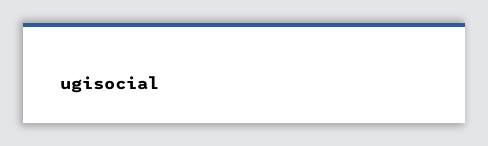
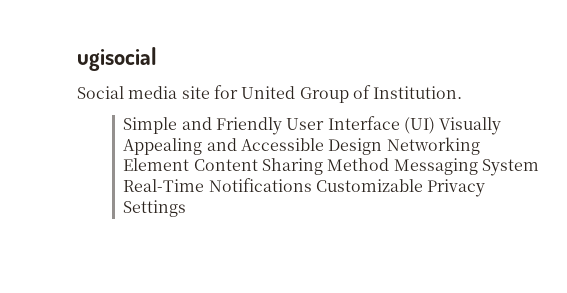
(159, 84) none -> [77,85,463,103] [123,116,502,135] [123,137,480,155] [123,158,540,176] [123,178,486,197] [123,200,187,217] // Social media site for United Group of Institution. // Simple and Friendly User Interface (UI) Visually Appealing and Accessible Design Networking Element Content Sharing Method Messaging System Real-Time Notifications Customizable Privacy Settings

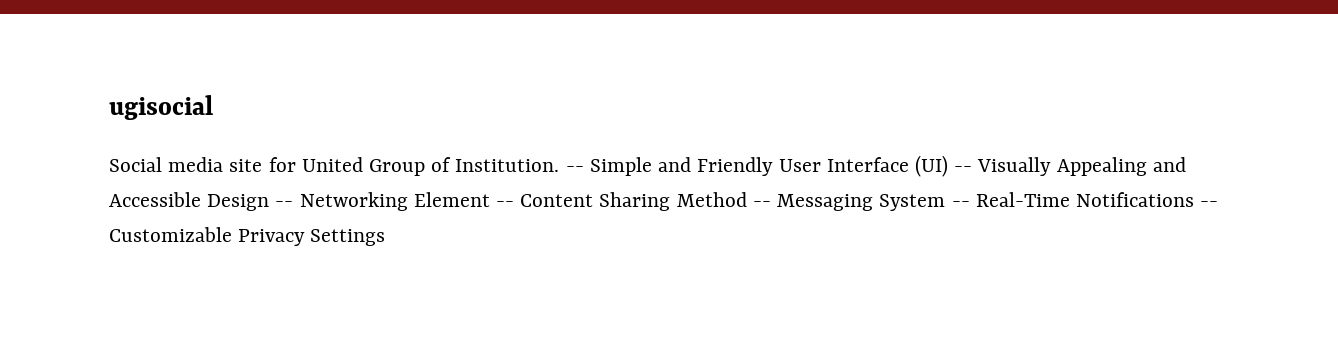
(463, 92) // -> [565,166,584,172] --
(436, 125) none -> [954,166,973,172] --
(383, 146) none -> [275,201,294,207] --
(190, 164) none -> [496,201,515,207] --
(390, 164) none -> [752,201,771,207] --
(540, 167) none -> [951,201,970,207] --
(312, 185) none -> [1200,201,1219,207] --

